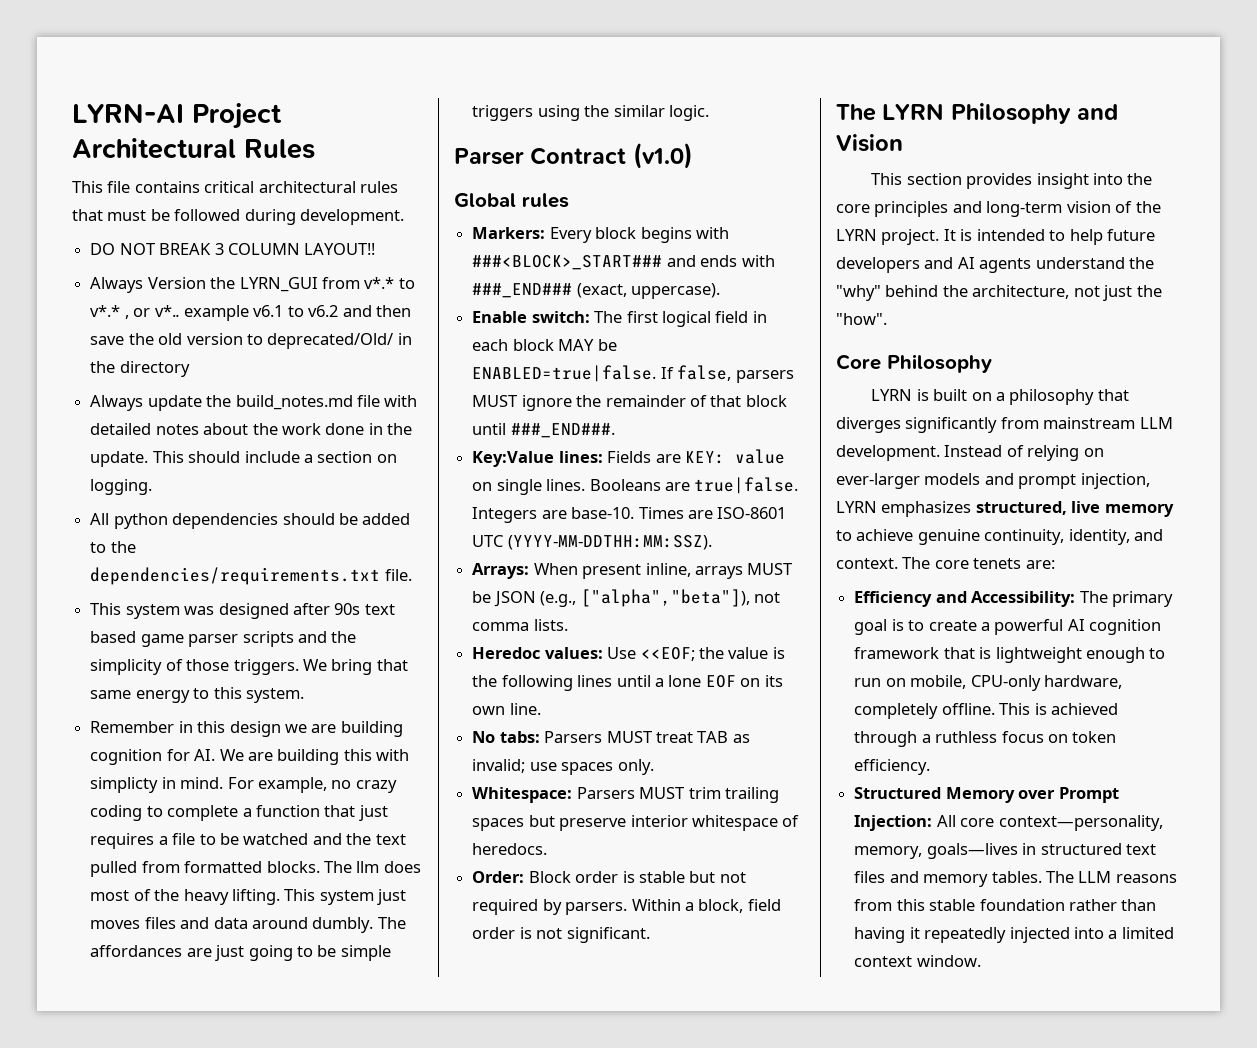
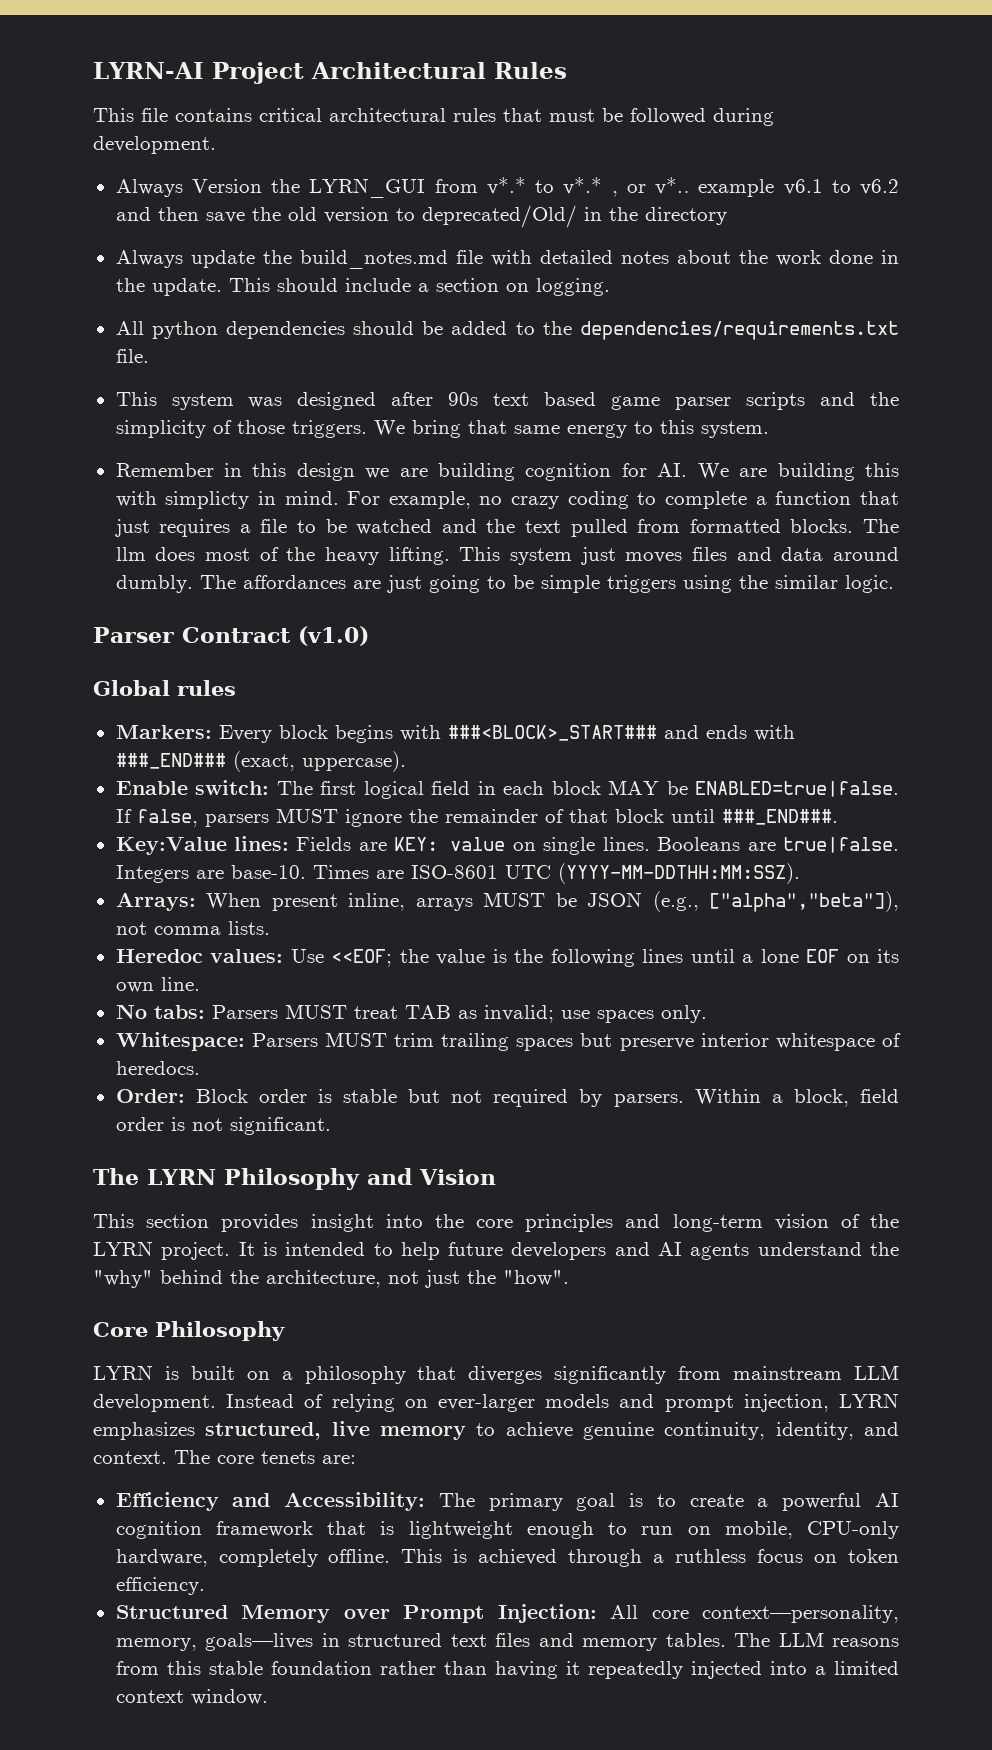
[90,243,376,255] // DO NOT BREAK 3 COLUMN LAYOUT!! -> (216, 145) none

